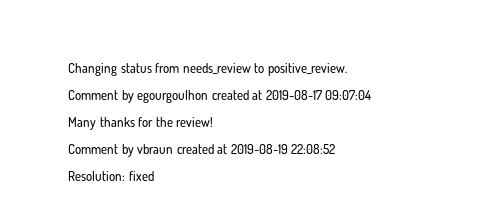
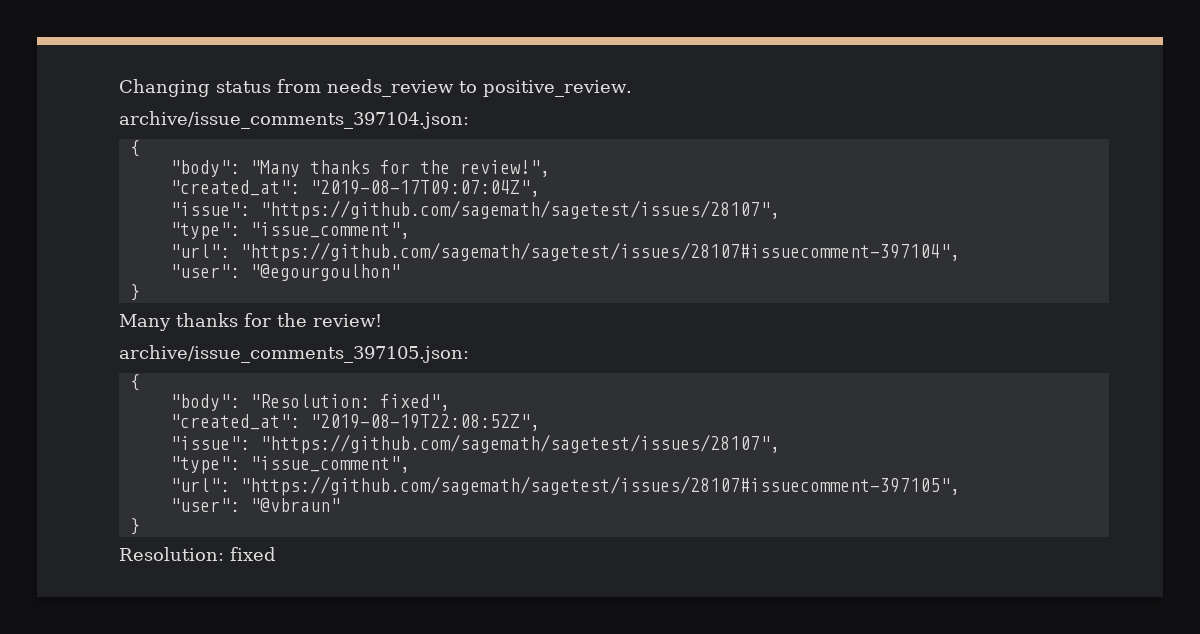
[68,90,372,103] Comment by egourgoulhon created at 2019-08-17 09:07:04 -> [119,111,469,129] [129,140,140,157] [169,160,550,177] [169,180,540,197] [169,200,780,220] [169,222,410,240] [169,242,960,262] [169,264,400,281] [129,284,140,301] archive/issue_comments_397104.json: // { // "body": "Many thanks for the review!", // "created_at": "2019-08-17T09:07:04Z", // "issue": "https://github.com/sagemath/sagetest/issues/28107", // "type": "issue_comment", // "url": "https://github.com/sagemath/sagetest/issues/28107#issuecomment-397104", // "user": "@egourgoulhon" // }
[68,144,336,157] Comment by vbraun created at 2019-08-19 22:08:52 -> [119,345,469,363] [129,374,140,391] [169,394,450,411] [169,414,540,431] [169,434,780,454] [169,456,410,474] [169,476,960,496] [169,498,340,512] [129,518,140,535] archive/issue_comments_397105.json: // { // "body": "Resolution: fixed", // "created_at": "2019-08-19T22:08:52Z", // "issue": "https://github.com/sagemath/sagetest/issues/28107", // "type": "issue_comment", // "url": "https://github.com/sagemath/sagetest/issues/28107#issuecomment-397105", // "user": "@vbraun" // }

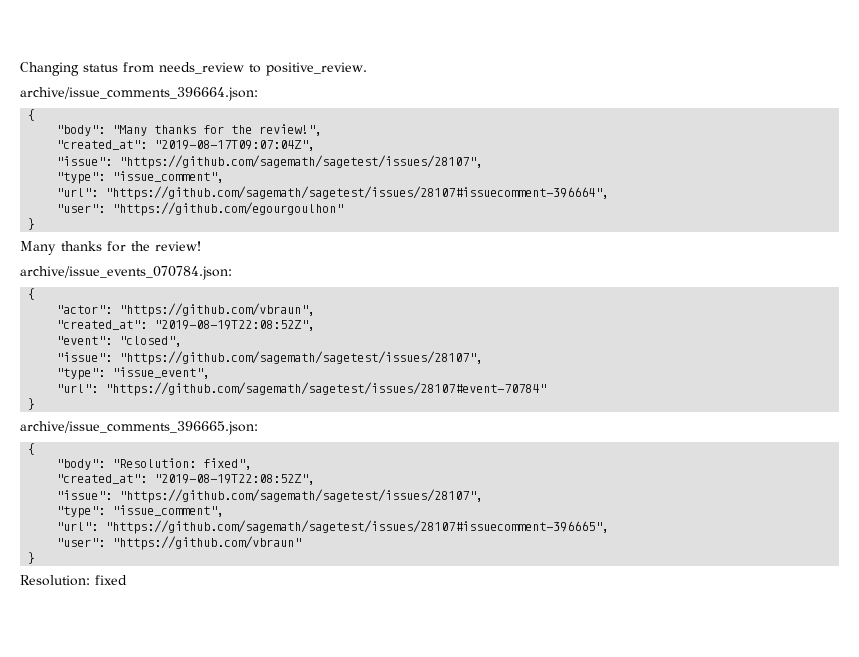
[119,111,469,129] archive/issue_comments_397104.json: -> [20,87,258,101] archive/issue_comments_396664.json:
[239,242,960,262] [169,264,400,281] "https://github.com/sagemath/sagetest/issues/28107#issuecomment-397104", // "user": "@egourgoulhon" -> [105,186,610,200] [56,202,344,216] "https://github.com/sagemath/sagetest/issues/28107#issuecomment-396664", // "user": "https://github.com/egourgoulhon"
[119,345,469,363] archive/issue_comments_397105.json: -> [20,266,232,280] [28,288,36,300] [56,303,316,317] [56,320,316,331] [56,336,183,347] [56,351,484,365] [56,367,211,380] [56,382,547,396] [28,398,36,410] [20,421,258,435] archive/issue_events_070784.json: // { // "actor": "https://github.com/vbraun", // "created_at": "2019-08-19T22:08:52Z", // "event": "closed", // "issue": "https://github.com/sagemath/sagetest/issues/28107", // "type": "issue_event", // "url": "https://github.com/sagemath/sagetest/issues/28107#event-70784" // } // archive/issue_comments_396665.json:
[239,476,960,496] [169,498,340,512] "https://github.com/sagemath/sagetest/issues/28107#issuecomment-397105", // "user": "@vbraun" -> [105,520,610,534] [56,536,302,550] "https://github.com/sagemath/sagetest/issues/28107#issuecomment-396665", // "user": "https://github.com/vbraun"

